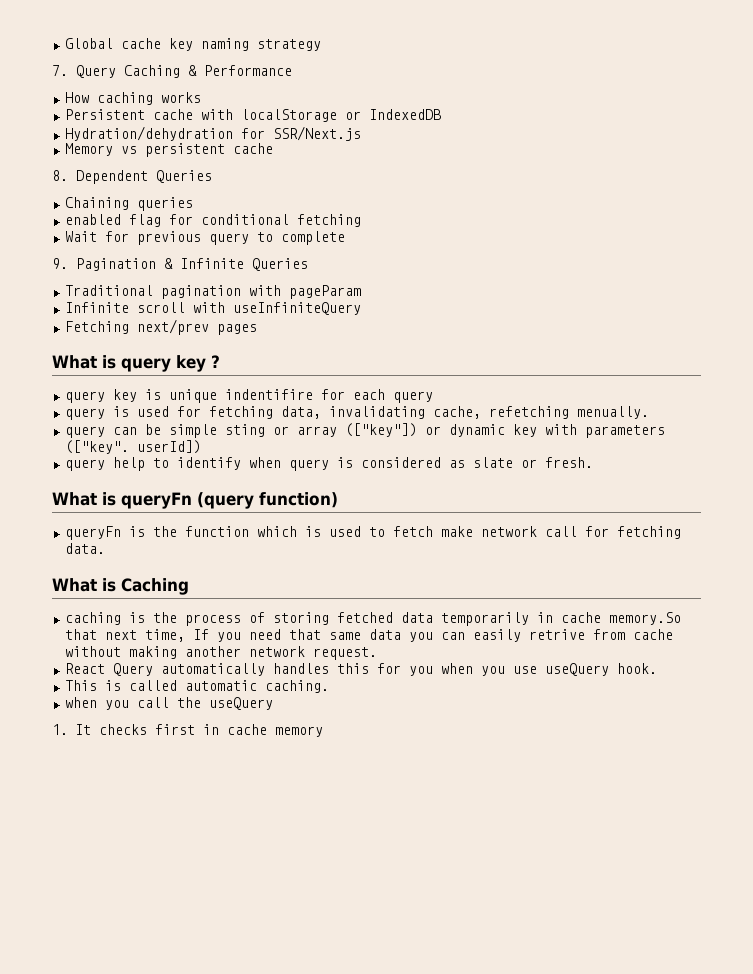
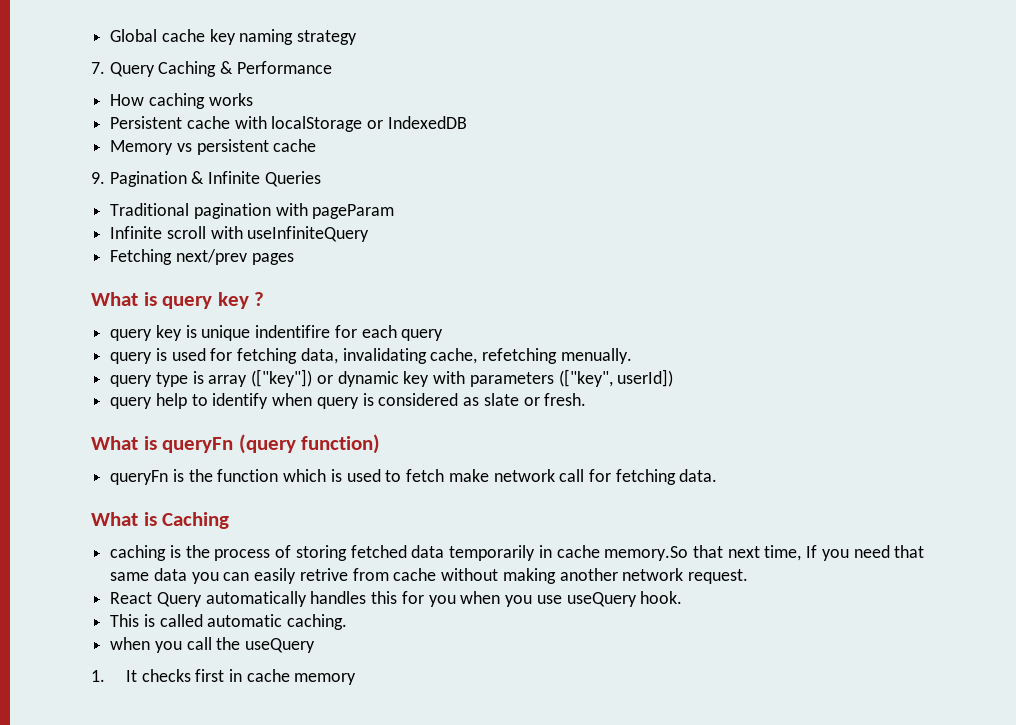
[64,126,361,141] // Hydration/dehydration for SSR/Next.js -> (467, 122) none
[52,170,212,184] [64,197,193,211] [64,214,361,227] [64,231,345,245] // 8. Dependent Queries // Chaining queries // enabled flag for conditional fetching // Wait for previous query to complete -> (317, 145) none
[112,424,289,438] can be simple sting or -> [155,371,204,387] type is
[64,440,129,454] (["key". -> [558,369,613,387] (["key",

